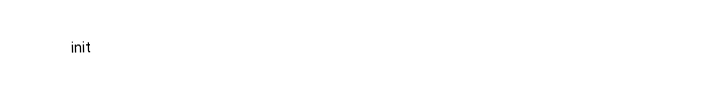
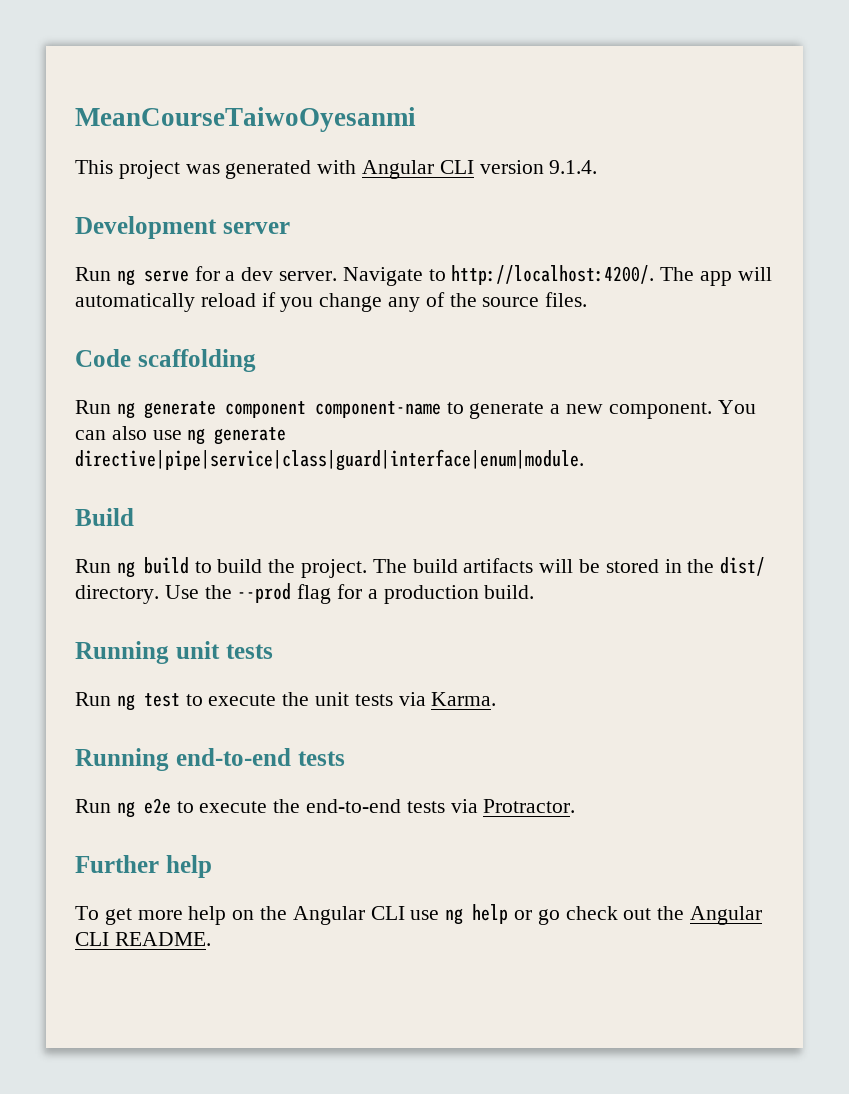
[70,41,92,53] init -> [75,107,416,132] [75,160,598,179] [75,216,290,239] [75,265,772,286] [75,292,588,312] [75,349,256,372] [75,400,756,419] [75,426,287,445] [75,449,584,471] [75,508,134,526] [75,557,766,578] [75,583,535,604] [75,641,273,664] [75,692,497,711] [75,748,345,771] [75,798,576,818] [75,855,212,878] [75,904,763,925] [75,932,211,946] MeanCourseTaiwoOyesanmi // This project was generated with Angular CLI version 9.1.4. // Development server // Run ng serve for a dev server. Navigate to http://localhost:4200/. The app will automatically reload if you change any of the source files. // Code scaffolding // Run ng generate component component-name to generate a new component. You can also use ng generate directive|pipe|service|class|guard|interface|enum|module. // Build // Run ng build to build the project. The build artifacts will be stored in the dist/ directory. Use the --prod flag for a production build. // Running unit tests // Run ng test to execute the unit tests via Karma. // Running end-to-end tests // Run ng e2e to execute the end-to-end tests via Protractor. // Further help // To get more help on the Angular CLI use ng help or go check out the Angular CLI README.

